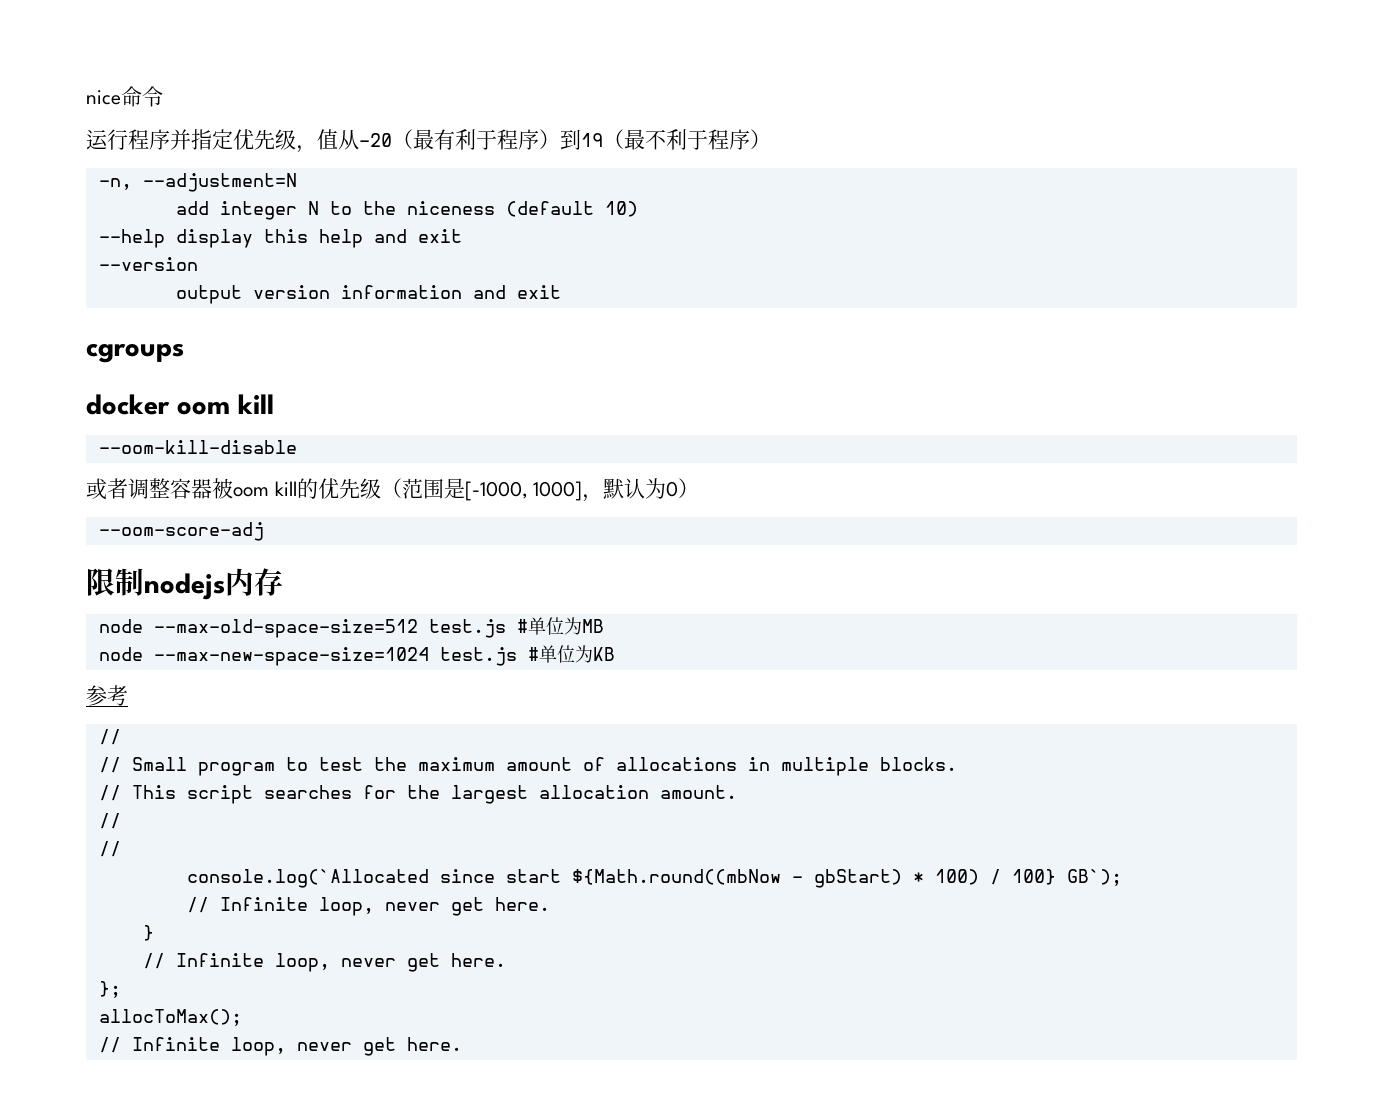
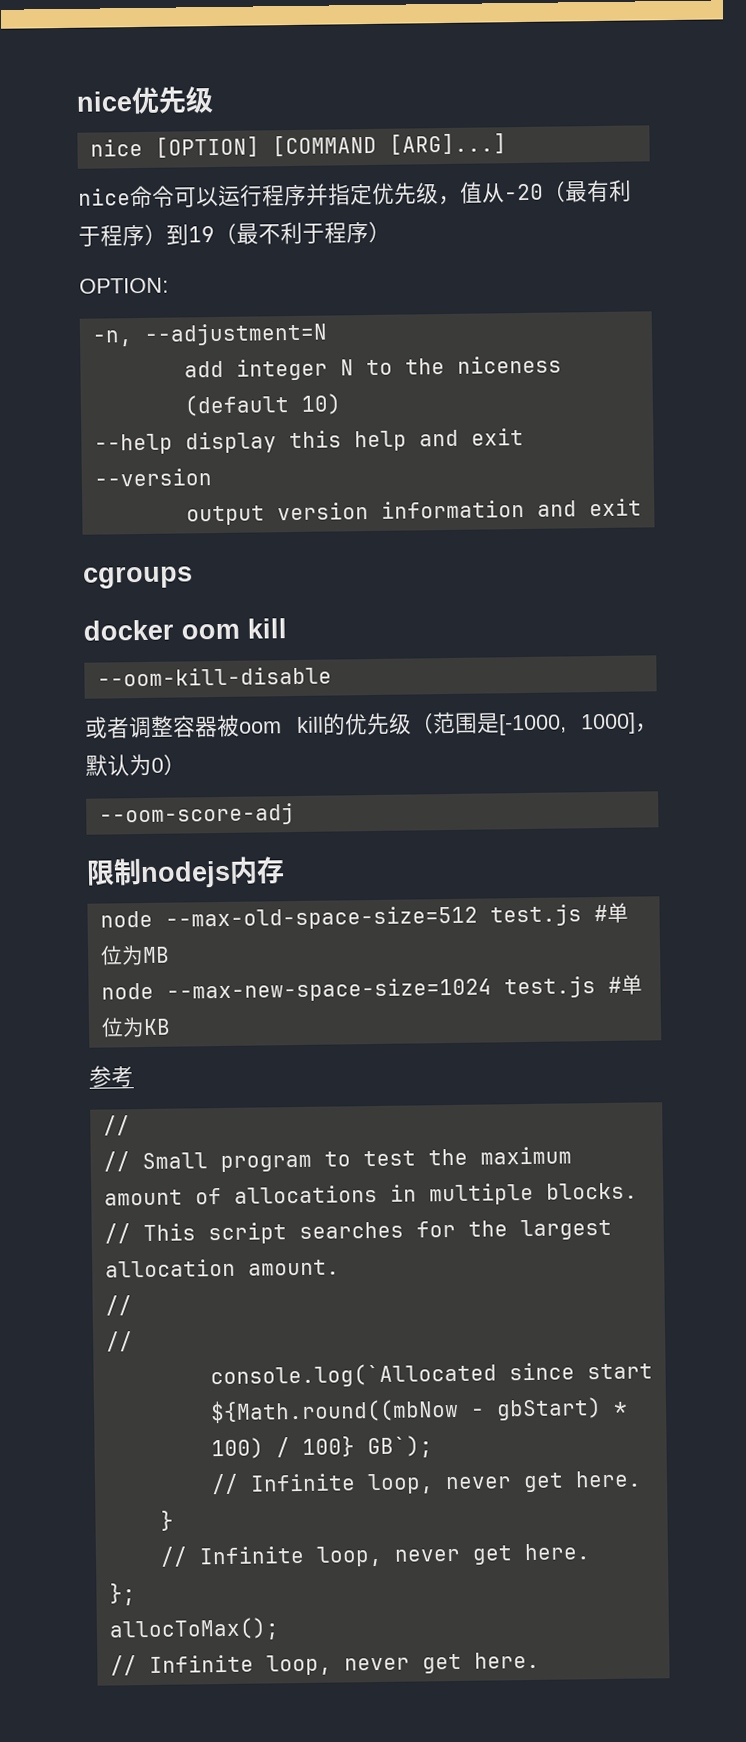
[86,90,121,105] nice -> [76,86,214,115] [89,133,507,158] [78,188,131,206] nice优先级 // nice [OPTION] [COMMAND [ARG]...] // nice
(163, 96) // -> [174,186,219,208] 可以
(771, 139) none -> [79,277,169,294] // OPTION:

